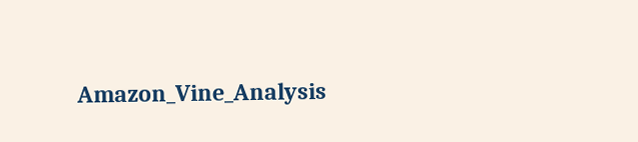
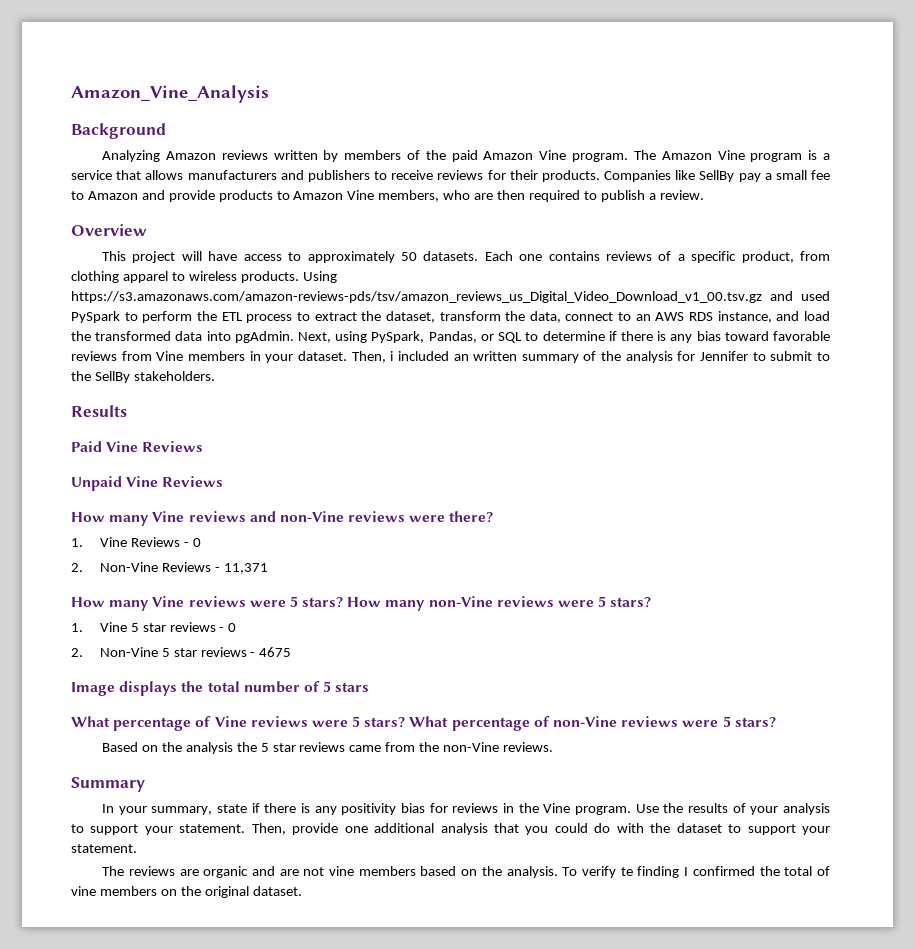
(327, 94) none -> [71,123,166,139] [102,150,830,162] [71,170,830,182] [71,190,704,202] [71,224,147,236] [102,251,830,263] [71,271,337,283] [71,291,830,303] [71,311,830,323] [71,331,831,343] [71,351,830,363] [71,371,215,383] [71,405,127,417] [71,441,204,452] [71,476,224,491] [71,511,494,526] [71,537,201,547] [71,562,268,574] [71,596,652,611] [71,622,237,632] [71,647,292,657] [71,681,370,696] [71,716,776,731] [102,742,554,754] [71,777,145,792] [102,803,830,815] [71,823,831,835] [71,844,137,853] [102,866,831,878] [71,886,302,898] // Background // Analyzing Amazon reviews written by members of the paid Amazon Vine program. The Amazon Vine program is a service that allows manufacturers and publishers to receive reviews for their products. Companies like SellBy pay a small fee to Amazon and provide products to Amazon Vine members, who are then required to publish a review. // Overview // This project will have access to approximately 50 datasets. Each one contains reviews of a specific product, from clothing apparel to wireless products. Using https://s3.amazonaws.com/amazon-reviews-pds/tsv/amazon_reviews_us_Digital_Video_Download_v1_00.tsv.gz and used PySpark to perform the ETL process to extract the dataset, transform the data, connect to an AWS RDS instance, and load the transformed data into pgAdmin. Next, using PySpark, Pandas, or SQL to determine if there is any bias toward favorable reviews from Vine members in your dataset. Then, i included an written summary of the analysis for Jennifer to submit to the SellBy stakeholders. // Results // Paid Vine Reviews // Unpaid Vine Reviews // How many Vine reviews and non-Vine reviews were there? // 1. Vine Reviews - 0 // 2. Non-Vine Reviews - 11,371 // How many Vine reviews were 5 stars? How many non-Vine reviews were 5 stars? // 1. Vine 5 star reviews - 0 // 2. Non-Vine 5 star reviews - 4675 // Image displays the total number of 5 stars // What percentage of Vine reviews were 5 stars? What percentage of non-Vine reviews were 5 stars? // Based on the analysis the 5 star reviews came from the non-Vine reviews. // Summary // In your summary, state if there is any positivity bias for reviews in the Vine program. Use the results of your analysis to support your statement. Then, provide one additional analysis that you could do with the dataset to support your statement. // The reviews are organic and are not vine members based on the analysis. To verify te finding I confirmed the total of vine members on the original dataset.

